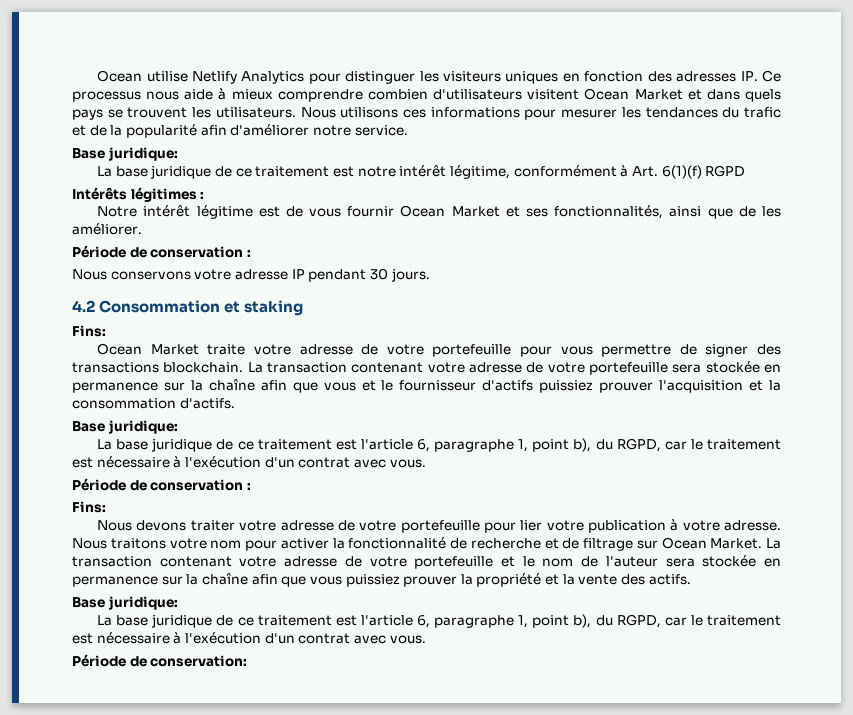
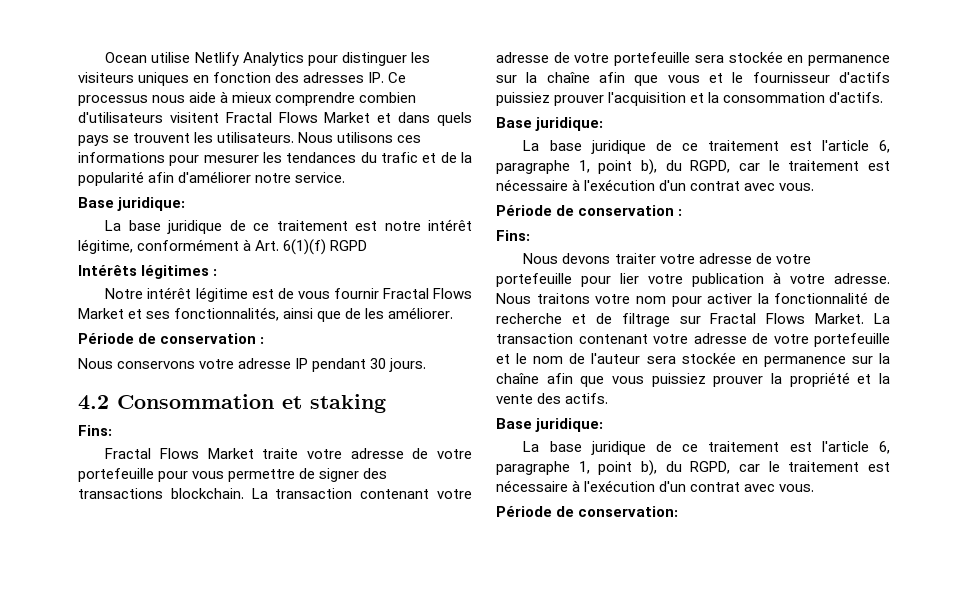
[584,88,630,100] Ocean -> [225,112,318,123] Fractal Flows
[400,205,446,217] Ocean -> [382,288,473,299] Fractal Flows
[97,343,143,355] Ocean -> [105,448,200,459] Fractal Flows
[661,537,707,549] Ocean -> [710,313,806,324] Fractal Flows

